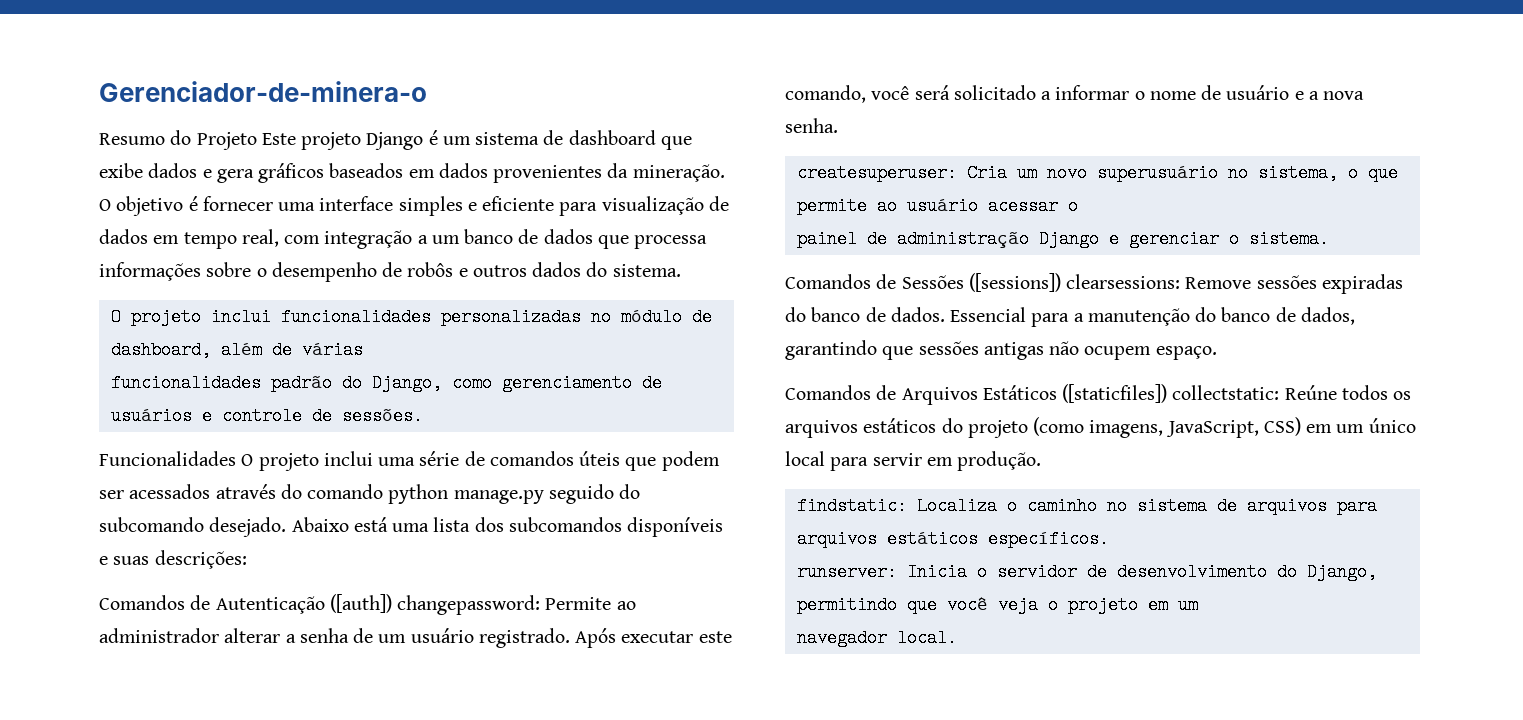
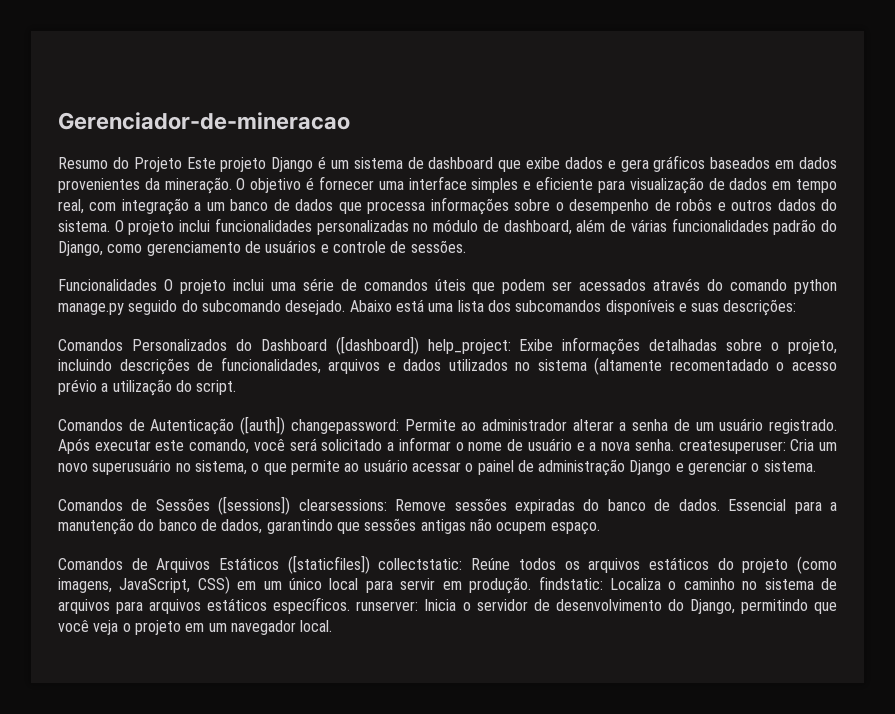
[99,81,427,102] Gerenciador-de-minera-o -> [58,112,350,130] Gerenciador-de-mineracao
(681, 270) // -> (110, 226) none
(363, 350) // -> (667, 225) none
(247, 559) none -> [58,336,837,355] [58,357,838,375] [58,379,237,396] // Comandos Personalizados do Dashboard ([dashboard]) help_project: Exibe informações detalhadas sobre o projeto, incluindo descrições de funcionalidades, arquivos e dados utilizados no sistema (altamente recomentadado o acesso prévio a utilização do script.
(838, 125) // -> (674, 445) none
(1078, 206) // -> (474, 467) none
(1042, 461) // -> (532, 585) none
(1109, 539) // -> (351, 605) none
(1198, 605) // -> (227, 627) none

